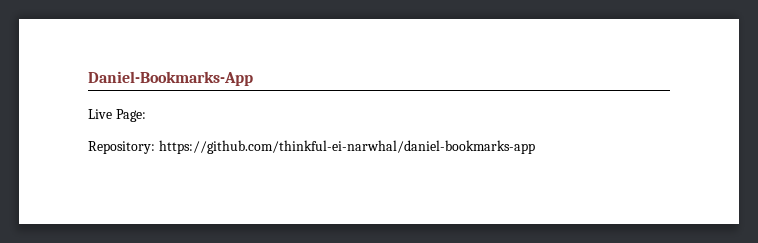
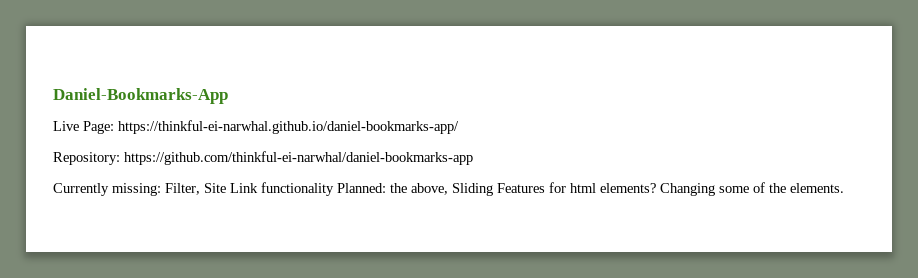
(146, 115) none -> [118,120,459,134] https://thinkful-ei-narwhal.github.io/daniel-bookmarks-app/
(535, 147) none -> [53,182,844,196] // Currently missing: Filter, Site Link functionality Planned: the above, Sliding Features for html elements? Changing some of the elements.

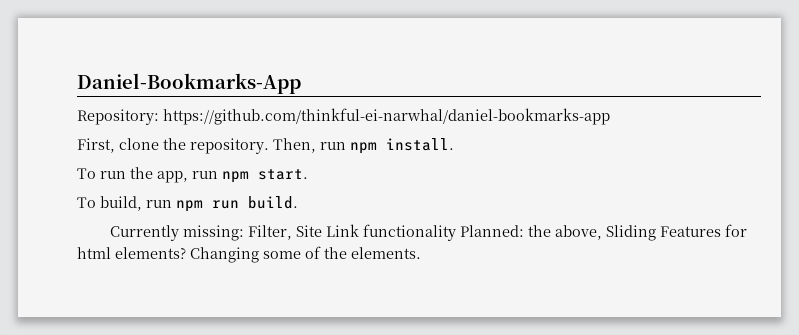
[53,120,459,134] // Live Page: https://thinkful-ei-narwhal.github.io/daniel-bookmarks-app/ -> (301, 83) none
(473, 158) none -> [77,138,454,154] [77,167,308,183] [77,196,298,212] // First, clone the repository. Then, run npm install. // To run the app, run npm start. // To build, run npm run build.

